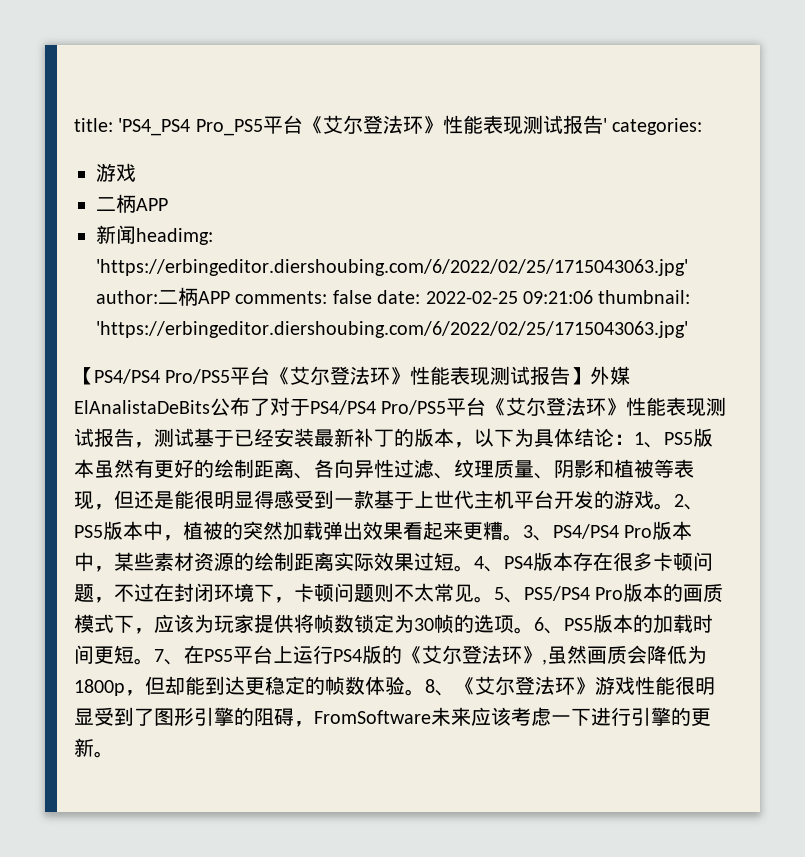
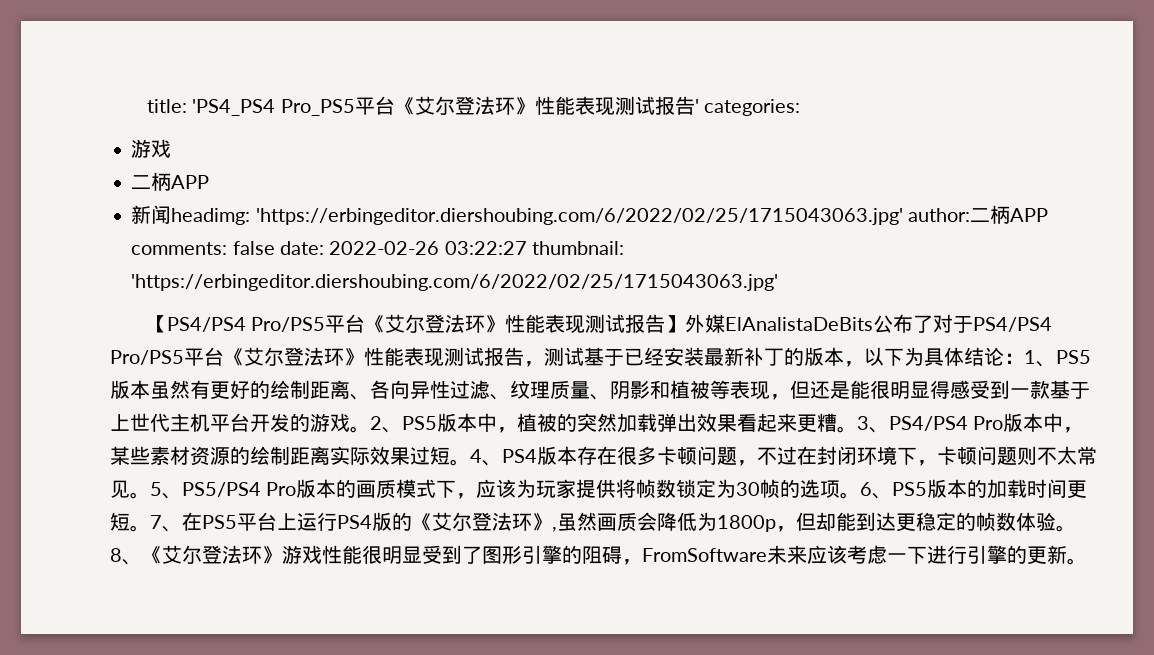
[425,290,593,304] 2022-02-25 09:21:06 -> [329,241,527,255] 2022-02-26 03:22:27

